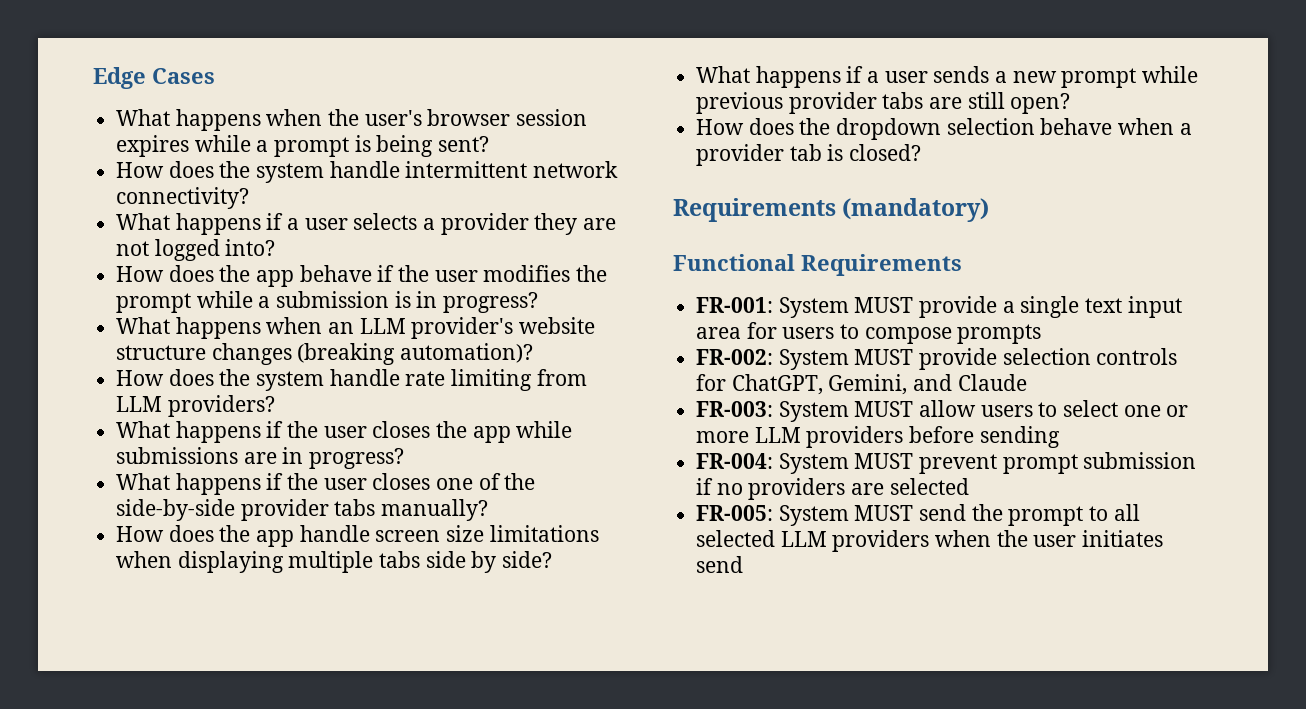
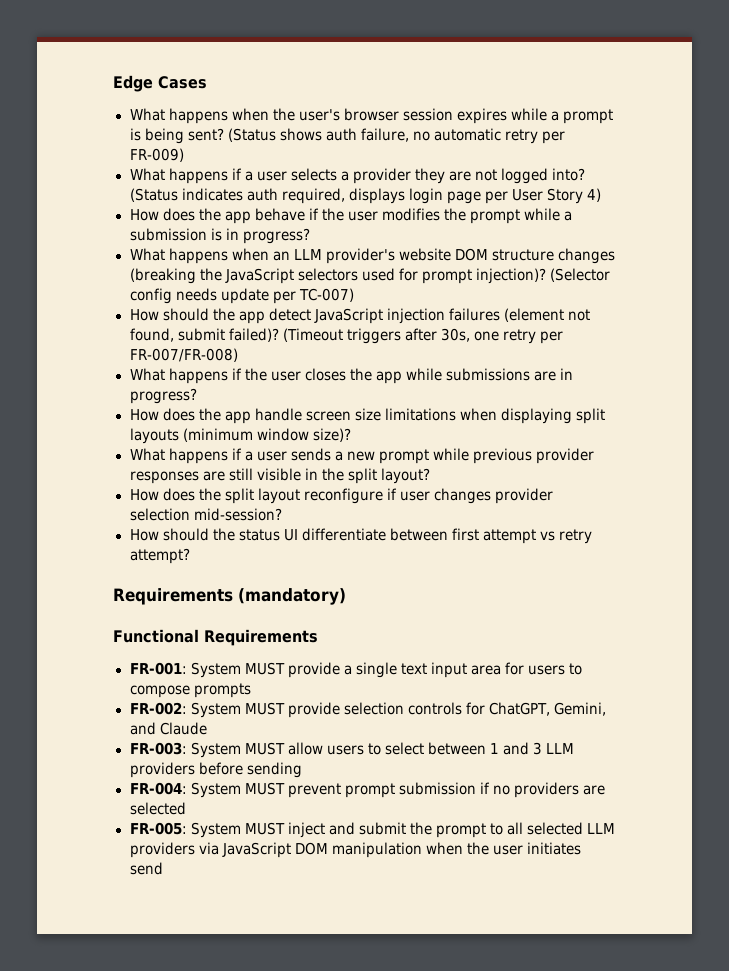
[116,161,619,183] [116,187,250,209] // How does the system handle intermittent network connectivity? -> [227,128,565,144] [129,148,184,162] (Status shows auth failure, no automatic retry per FR-009)
(276, 247) none -> [129,188,602,204] (Status indicates auth required, displays login page per User Story 4)
(596, 325) none -> [454,248,488,261] DOM
[400,343,534,363] [116,369,587,391] [116,395,275,417] automation)? // How does the system handle rate limiting from LLM providers? -> [199,268,610,284] [129,288,354,304] [129,308,590,324] [129,328,563,344] [129,348,238,362] the JavaScript selectors used for prompt injection)? (Selector config needs update per TC-007) // How should the app detect JavaScript injection failures (element not found, submit failed)? (Timeout triggers after 30s, one retry per FR-007/FR-008)
[116,473,536,495] [116,499,489,521] // What happens if the user closes one of the side-by-side provider tabs manually? -> (197, 396) none
[288,551,553,573] multiple tabs side by side? -> [576,408,605,424] [129,428,351,444] split layouts (minimum window size)?
[882,92,924,109] tabs -> [129,471,199,484] responses
[1010,93,1071,114] [696,118,1192,140] [696,144,922,166] open? // How does the dropdown selection behave when a provider tab is closed? -> [256,468,430,484] [129,488,553,504] [129,508,282,521] [129,528,592,544] [129,548,190,564] visible in the split layout? // How does the split layout reconfigure if user changes provider selection mid-session? // How should the status UI differentiate between first attempt vs retry attempt?
[1123,405,1189,417] [696,431,750,443] one or more -> [427,742,542,755] between 1 and 3
[919,504,967,521] send -> [287,822,406,838] inject and submit
(930, 541) none -> [198,842,422,858] via JavaScript DOM manipulation

